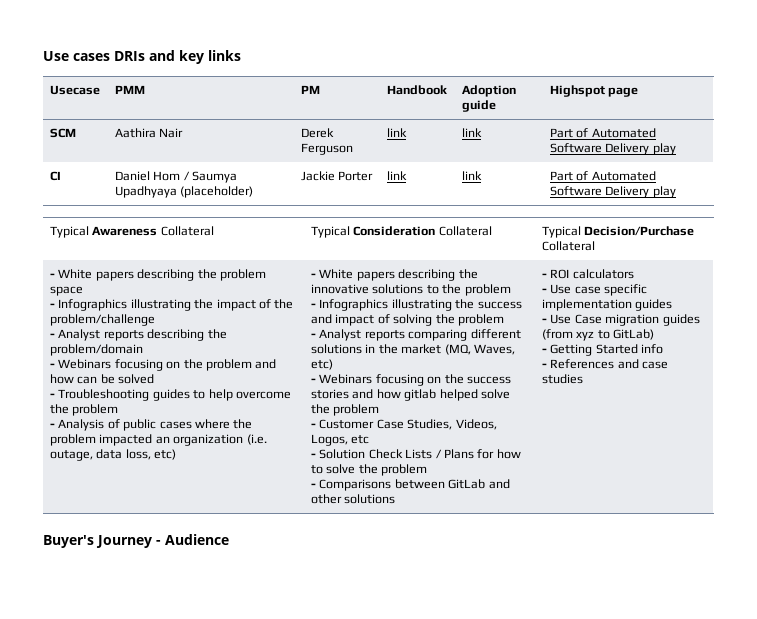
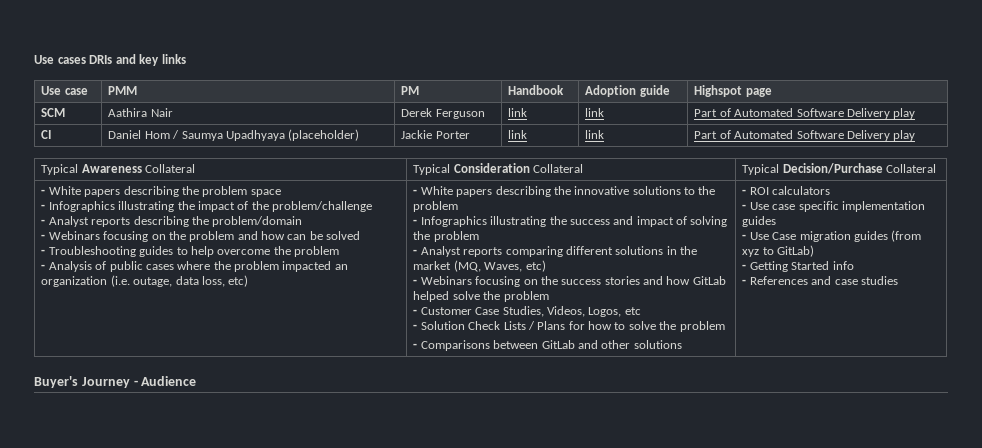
[50,85,101,95] Usecase -> [41,86,88,95] Use case
[404,389,437,401] gitlab -> [692,276,726,285] GitLab

